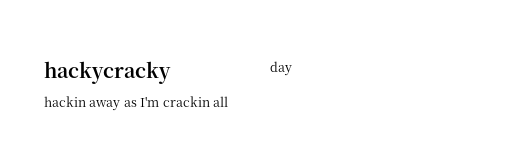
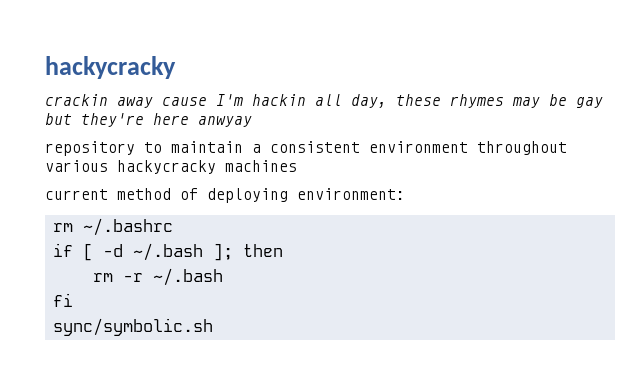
[44,96,228,111] [270,61,292,76] hackin away as I'm crackin all day -> [45,94,603,108] [45,113,252,127] [45,141,567,156] [45,160,297,174] [45,188,405,203] [52,218,173,236] [52,243,283,261] [92,268,223,286] [52,293,73,307] [52,318,213,336] crackin away cause I'm hackin all day, these rhymes may be gay but they're here anwyay // repository to maintain a consistent environment throughout various hackycracky machines // current method of deploying environment: // rm ~/.bashrc // if [ -d ~/.bash ]; then // rm -r ~/.bash // fi // sync/symbolic.sh

